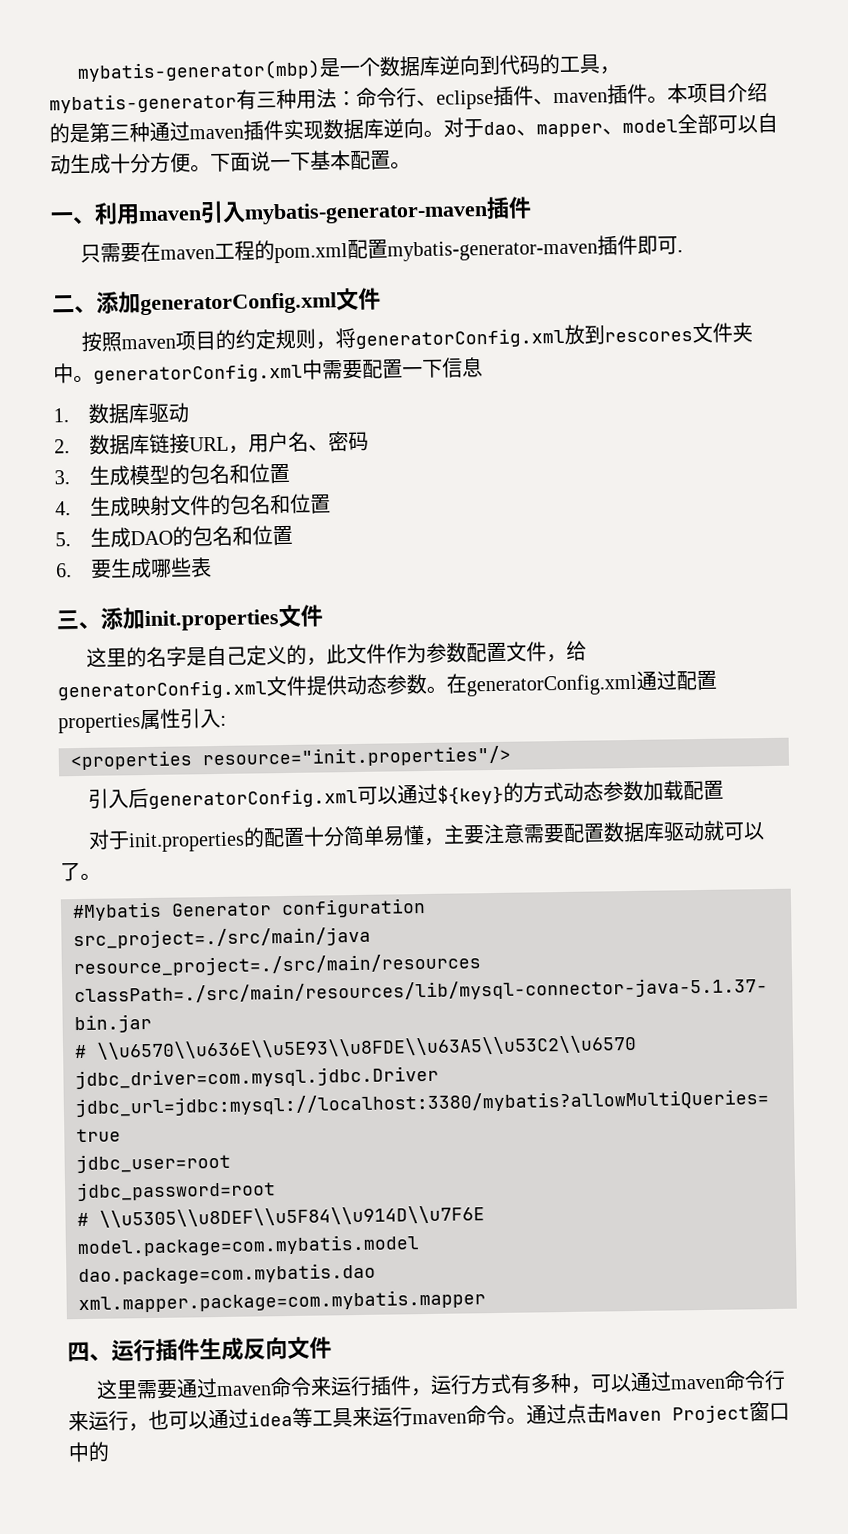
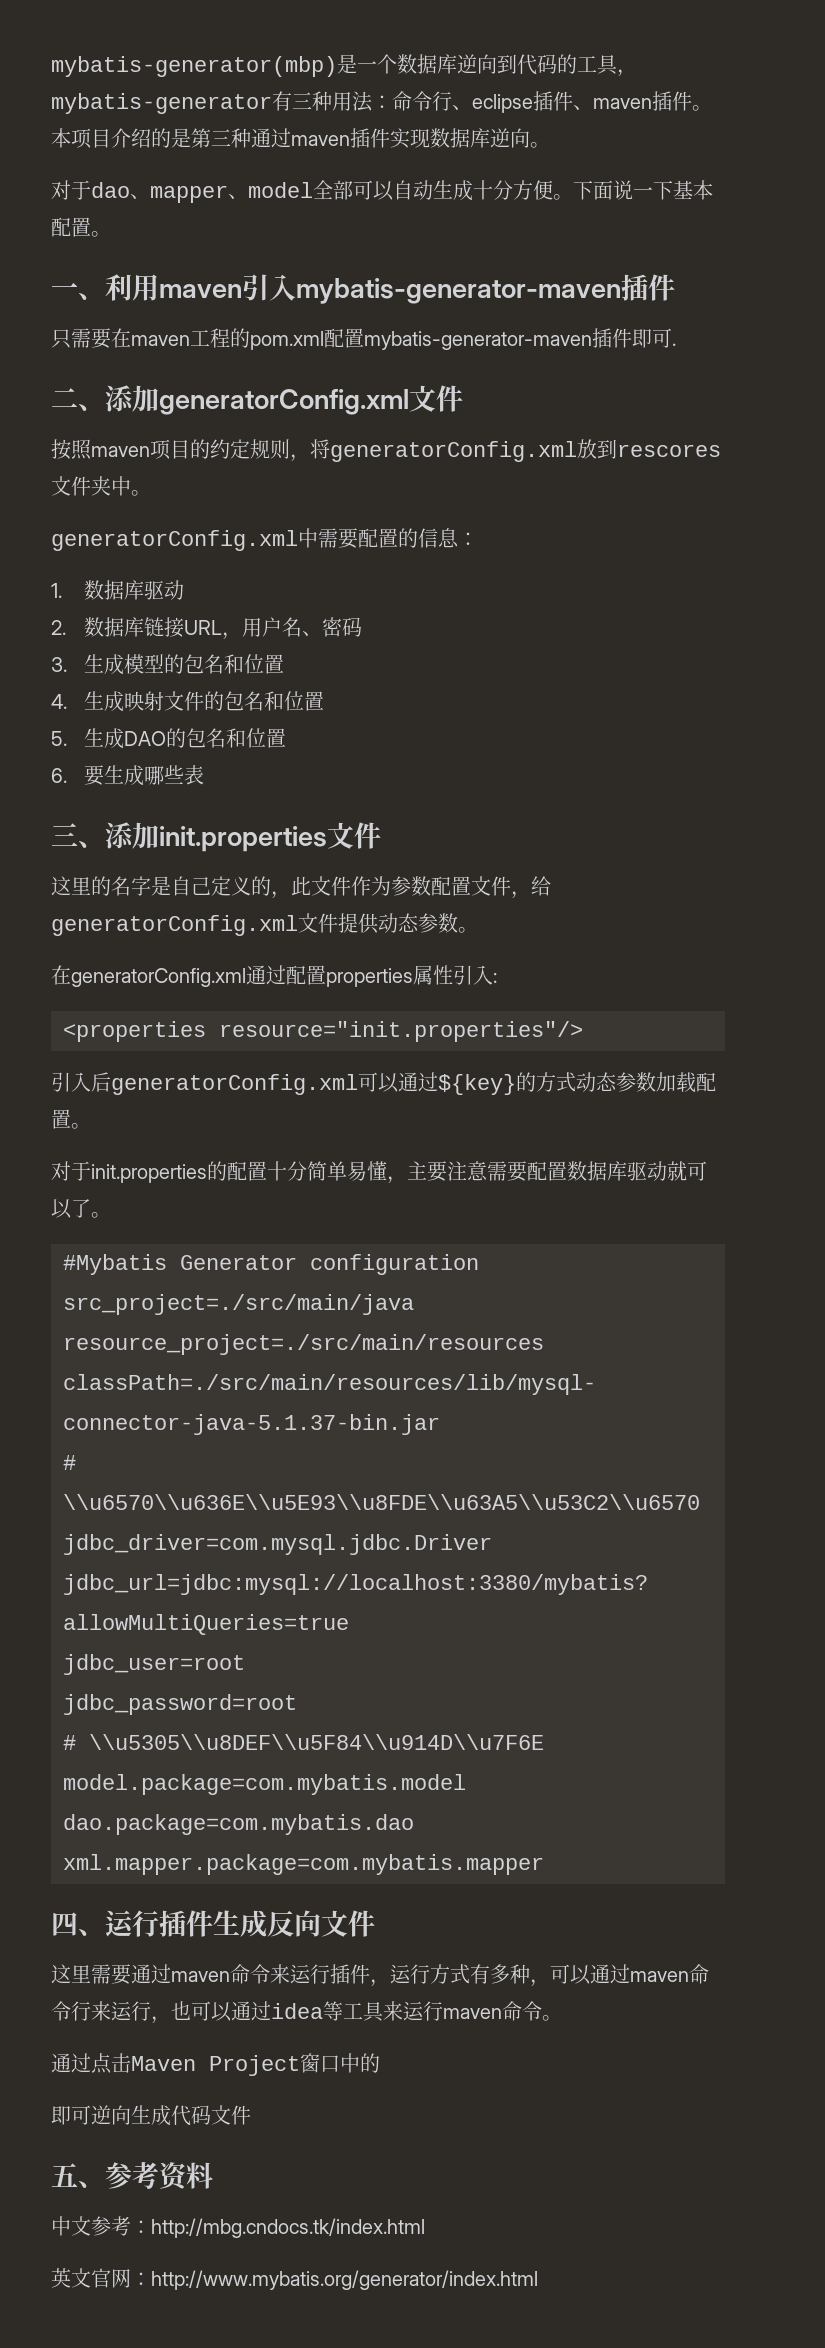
(444, 133) none -> (550, 145) //
(94, 379) none -> (151, 493) //
[402,359,443,378] 一下 -> [398,528,418,548] 的
(483, 367) none -> [458,532,478,546] ：
(447, 689) none -> (478, 930) //
(725, 790) none -> [71,1123,91,1129] 。
(527, 1420) none -> (562, 2018) //
(110, 1451) none -> [51,2105,251,2126] [51,2162,213,2191] [51,2216,425,2238] [51,2268,538,2290] // 即可逆向生成代码文件 // 五、参考资料 // 中文参考：http://mbg.cndocs.tk/index.html // 英文官网：http://www.mybatis.org/generator/index.html

